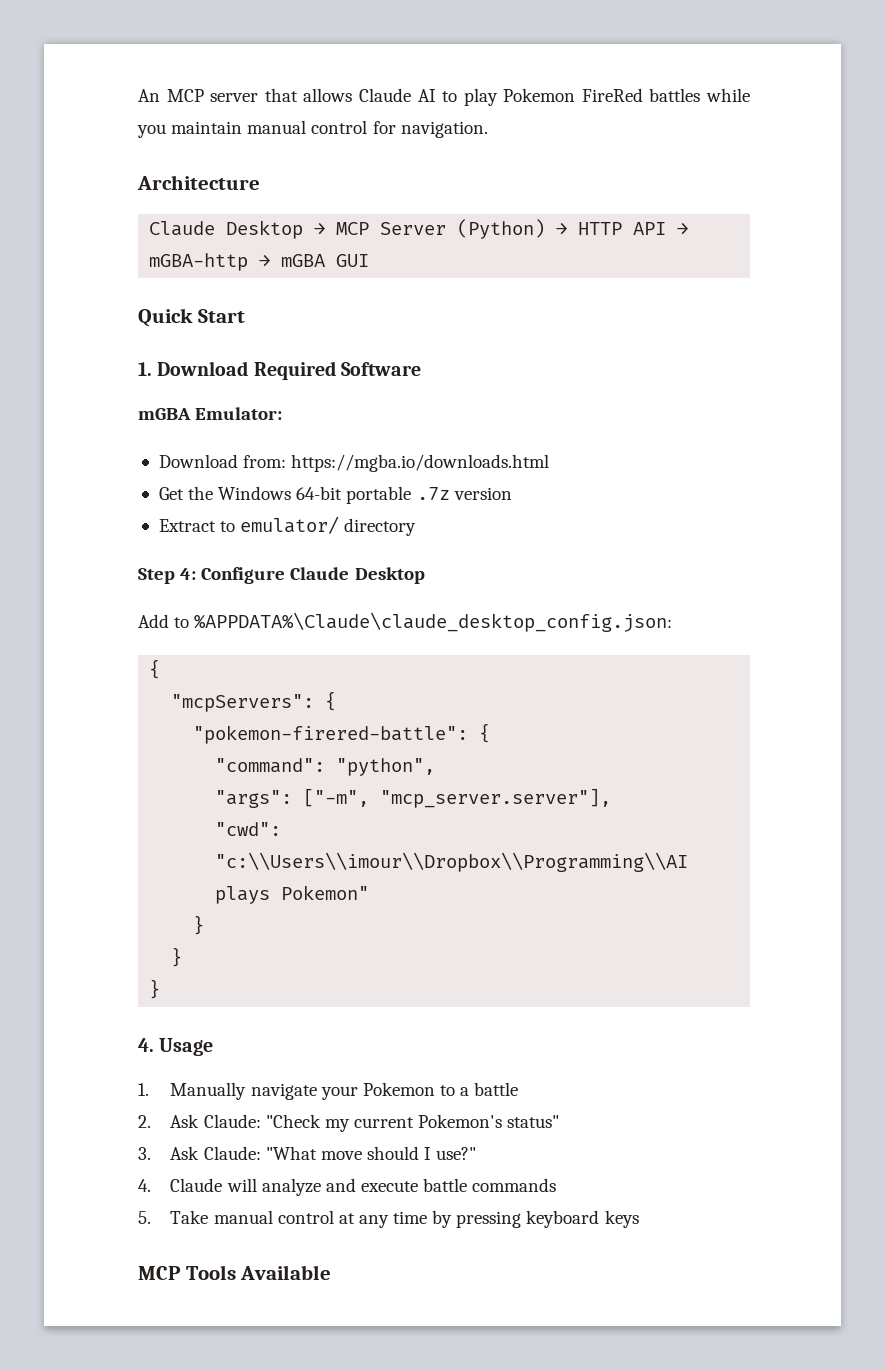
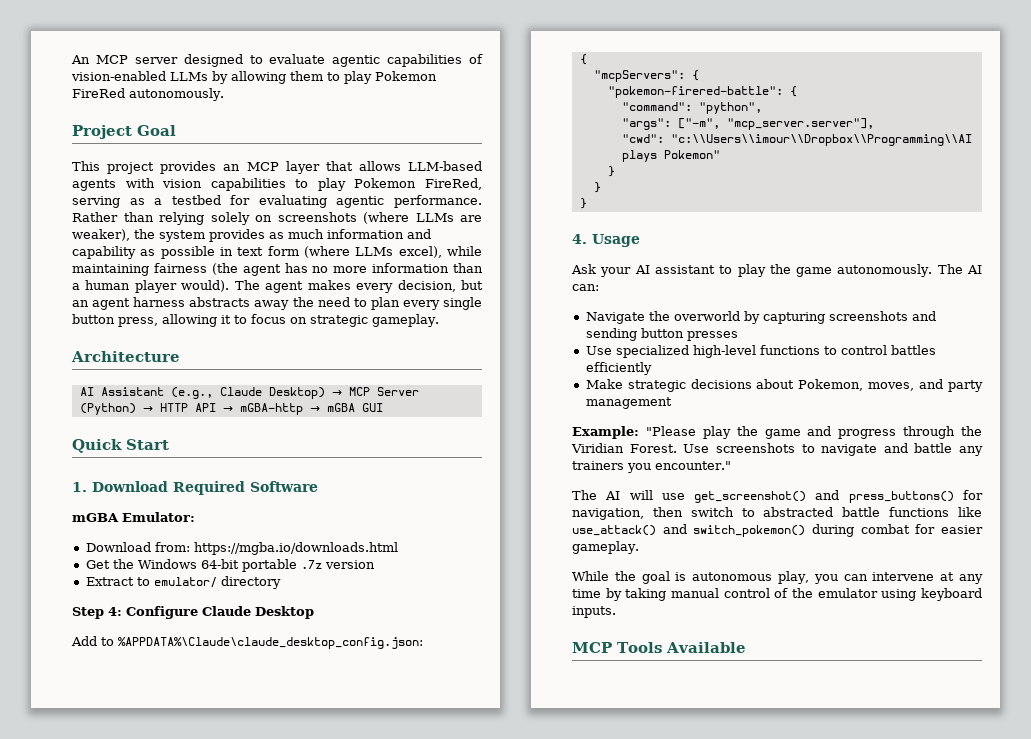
[264,88,750,106] [137,120,488,138] [137,175,260,190] [149,220,304,239] that allows Claude AI to play Pokemon FireRed battles while you maintain manual control for navigation. // Architecture // Claude Desktop -> [183,54,483,67] [71,71,437,84] [72,88,224,101] [72,125,176,139] [72,161,482,174] [72,178,482,191] [72,195,482,208] [72,212,482,225] [72,229,431,242] [72,246,482,259] [72,263,483,276] [72,280,484,293] [72,297,483,310] [72,314,439,327] [71,351,180,362] [79,387,325,399] designed to evaluate agentic capabilities of vision-enabled LLMs by allowing them to play Pokemon FireRed autonomously. // Project Goal // This project provides an MCP layer that allows LLM-based agents with vision capabilities to play Pokemon FireRed, serving as a testbed for evaluating agentic performance. Rather than relying solely on screenshots (where LLMs are weaker), the system provides as much information and capability as possible in text form (where LLMs excel), while maintaining fairness (the agent has no more information than a human player would). The agent makes every decision, but an agent harness abstracts away the need to plan every single button press, allowing it to focus on strategic gameplay. // Architecture // AI Assistant (e.g., Claude Desktop)
[138,1082,519,1100] [138,1114,560,1132] [138,1146,477,1160] [138,1178,557,1196] [138,1210,639,1228] 1. Manually navigate your Pokemon to a battle // 2. Ask Claude: "Check my current Pokemon's status" // 3. Ask Claude: "What move should I use?" // 4. Claude will analyze and execute battle commands // 5. Take manual control at any time by pressing keyboard keys -> [571,264,982,277] [572,284,599,291] [585,311,936,324] [585,328,738,341] [585,345,936,358] [585,362,652,375] [585,379,983,392] [585,397,672,409] [572,426,982,439] [571,443,983,456] [572,461,731,473] [572,490,983,503] [572,507,982,520] [572,524,983,537] [572,541,639,554] [572,571,983,584] [572,588,982,601] [572,606,616,618] Ask your AI assistant to play the game autonomously. The AI can: // Navigate the overworld by capturing screenshots and sending button presses // Use specialized high-level functions to control battles efficiently // Make strategic decisions about Pokemon, moves, and party management // Example: "Please play the game and progress through the Viridian Forest. Use screenshots to navigate and battle any trainers you encounter." // The AI will use get_screenshot() and press_buttons() for navigation, then switch to abstracted battle functions like use_attack() and switch_pokemon() during combat for easier gameplay. // While the goal is autonomous play, you can intervene at any time by taking manual control of the emulator using keyboard inputs.

